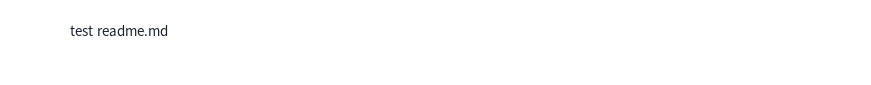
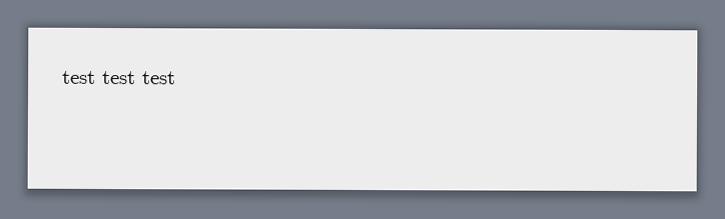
[70,25,169,37] test readme.md -> [62,70,176,85] test test test

